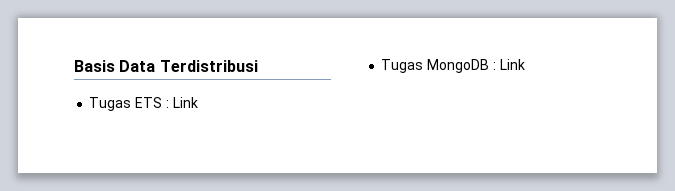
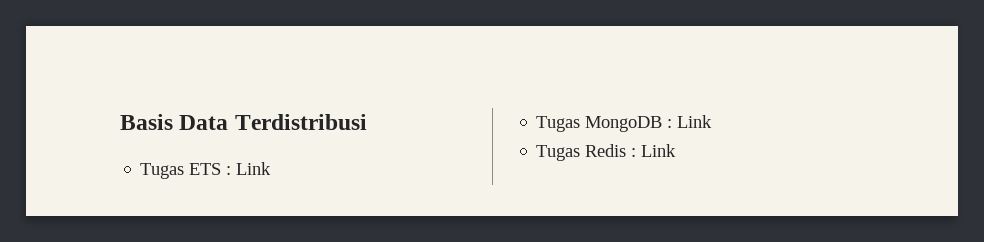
(525, 64) none -> [536,144,677,161] // Tugas Redis : Link

